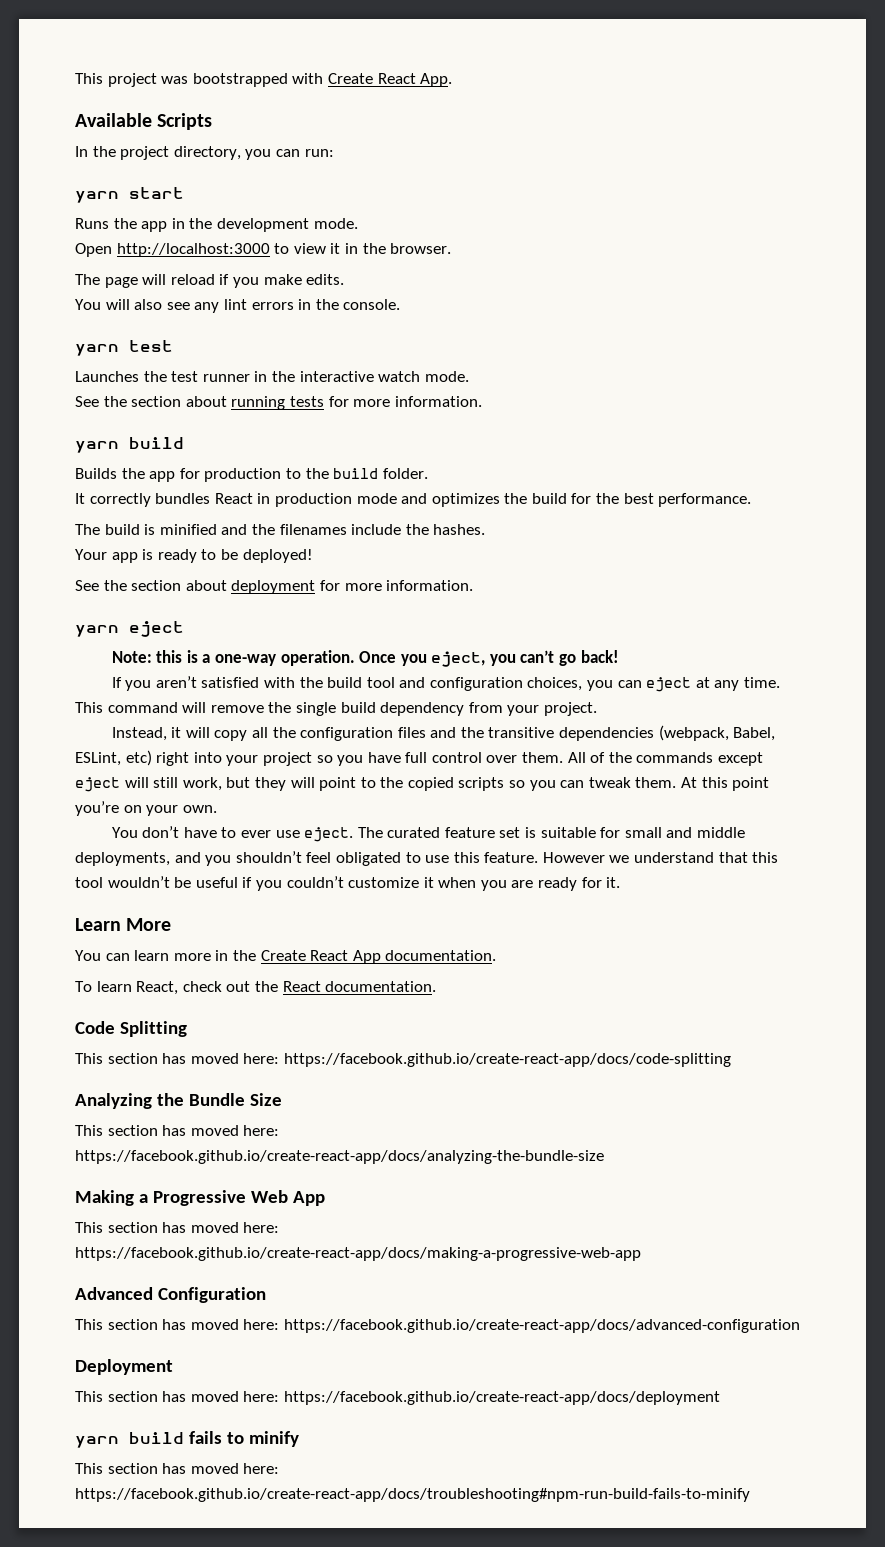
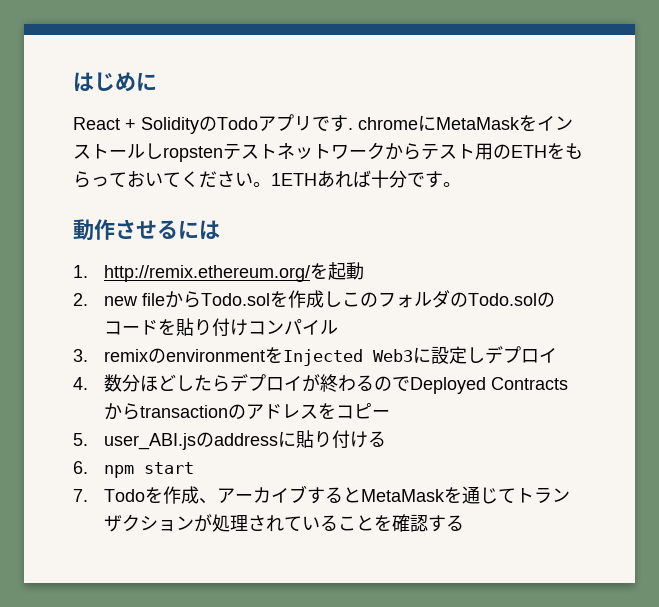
[75,73,453,87] [75,113,213,130] [75,146,334,160] [75,187,184,203] [75,218,358,232] [75,243,452,257] [75,274,345,288] [75,299,401,313] [75,340,173,356] [75,371,469,382] [75,396,482,410] [75,437,184,453] [75,468,428,482] [75,493,752,507] [75,524,486,535] [75,549,313,563] [75,580,474,594] [75,621,184,637] [111,650,619,667] [111,676,781,692] [75,702,597,716] [111,725,776,741] [75,750,764,766] [75,777,770,792] [75,801,217,816] [111,826,746,842] [75,851,779,866] [75,876,621,891] [75,918,172,931] [75,950,497,964] [75,981,437,995] [75,1021,187,1037] [75,1053,731,1067] [75,1093,282,1109] [75,1125,280,1136] [75,1150,604,1164] [75,1190,325,1206] [75,1222,280,1233] [75,1247,641,1261] [75,1287,266,1303] [75,1319,800,1333] [75,1359,173,1375] [75,1391,720,1405] [75,1431,299,1448] [75,1463,280,1474] [75,1488,750,1502] This project was bootstrapped with Create React App. // Available Scripts // In the project directory, you can run: // yarn start // Runs the app in the development mode. // Open http://localhost:3000 to view it in the browser. // The page will reload if you make edits. // You will also see any lint errors in the console. // yarn test // Launches the test runner in the interactive watch mode. // See the section about running tests for more information. // yarn build // Builds the app for production to the build folder. // It correctly bundles React in production mode and optimizes the build for the best performance. // The build is minified and the filenames include the hashes. // Your app is ready to be deployed! // See the section about deployment for more information. // yarn eject // Note: this is a one-way operation. Once you eject, you can’t go back! // If you aren’t satisfied with the build tool and configuration choices, you can eject at any time. This command will remove the single build dependency from your project. // Instead, it will copy all the configuration files and the transitive dependencies (webpack, Babel, ESLint, etc) right into your project so you have full control over them. All of the commands except eject will still work, but they will point to the copied scripts so you can tweak them. At this point you’re on your own. // You don’t have to ever use eject. The curated feature set is suitable for small and middle deployments, and you shouldn’t feel obligated to use this feature. However we understand that this tool wouldn’t be useful if you couldn’t customize it when you are ready for it. // Learn More // You can learn more in the Create React App documentation. // To learn React, check out the React documentation. // Code Splitting // This section has moved here: https://facebook.github.io/create-react-app/docs/code-splitting // Analyzing the Bundle Size // This section has moved here: https://facebook.github.io/create-react-app/docs/analyzing-the-bundle-size // Making a Progressive Web App // This section has moved here: https://facebook.github.io/create-react-app/docs/making-a-progressive-web-app // Advanced Configuration // This section has moved here: https://facebook.github.io/create-react-app/docs/advanced-configuration // Deployment // This section has moved here: https://facebook.github.io/create-react-app/docs/deployment // yarn build fails to minify // This section has moved here: https://facebook.github.io/create-react-app/docs/troubleshooting#npm-run-build-fails-to-minify -> [73,72,157,92] [73,114,573,134] [73,142,583,162] [73,170,461,188] [73,219,220,241] [73,262,365,282] [73,290,556,308] [104,318,339,337] [73,346,558,366] [73,374,569,394] [104,403,391,420] [73,430,387,450] [73,461,195,478] [73,485,571,504] [104,514,465,532] はじめに // React + SolidityのTodoアプリです. chromeにMetaMaskをインストールしropstenテストネットワークからテスト用のETHをもらっておいてください。1ETHあれば十分です。 // 動作させるには // 1. http://remix.ethereum.org/を起動 // 2. new fileからTodo.solを作成しこのフォルダのTodo.solのコードを貼り付けコンパイル // 3. remixのenvironmentをInjected Web3に設定しデプロイ // 4.数分ほどしたらデプロイが終わるのでDeployed Contractsからtransactionのアドレスをコピー // 5. user_ABI.jsのaddressに貼り付ける // 6. npm start // 7. Todoを作成、アーカイブするとMetaMaskを通じてトランザクションが処理されていることを確認する

